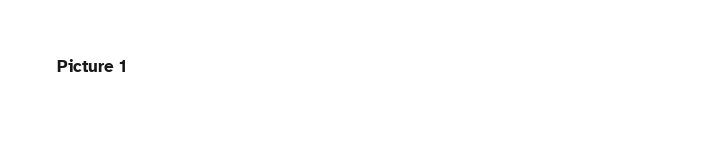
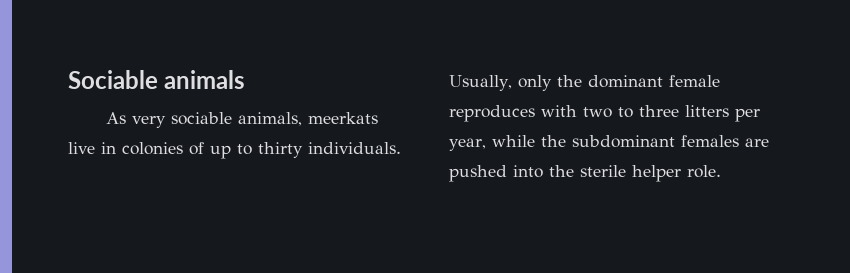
[57,59,127,72] Picture 1 -> [68,70,246,89] [105,112,378,128] [68,142,401,159] [449,75,720,91] [449,105,760,122] [449,135,769,151] [449,165,721,182] Sociable animals // As very sociable animals, meerkats live in colonies of up to thirty individuals. Usually, only the dominant female reproduces with two to three litters per year, while the subdominant females are pushed into the sterile helper role.

